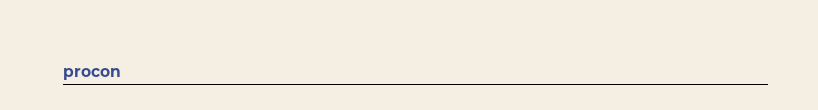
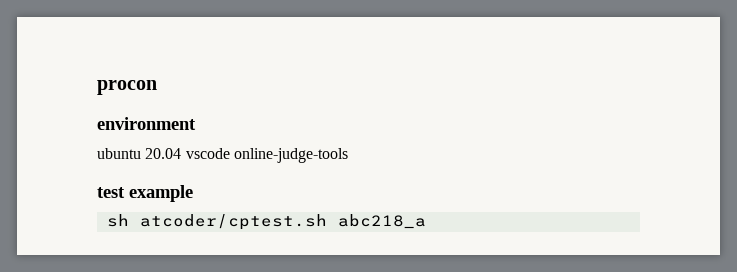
(121, 74) none -> [97,117,196,130] [97,148,348,163] [97,185,193,202] [106,214,426,230] // environment // ubuntu 20.04 vscode online-judge-tools // test example // sh atcoder/cptest.sh abc218_a

